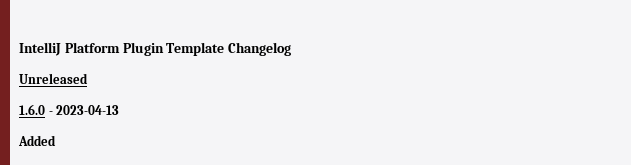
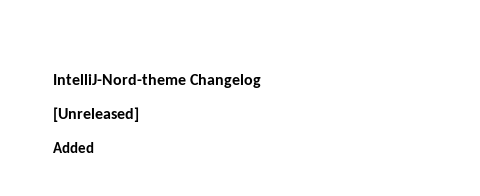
[19,42,292,56] [19,73,88,84] [19,104,120,115] IntelliJ Platform Plugin Template Changelog // Unreleased // 1.6.0 - 2023-04-13 -> [53,74,262,88] [53,107,139,122] IntelliJ-Nord-theme Changelog // [Unreleased]

